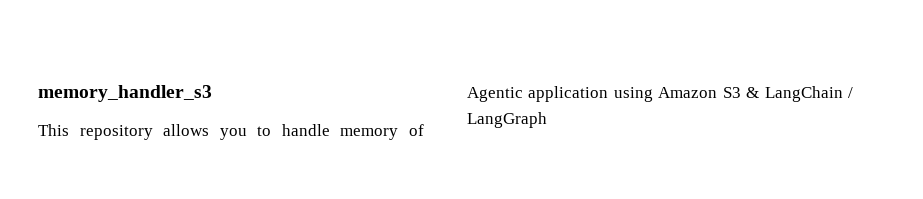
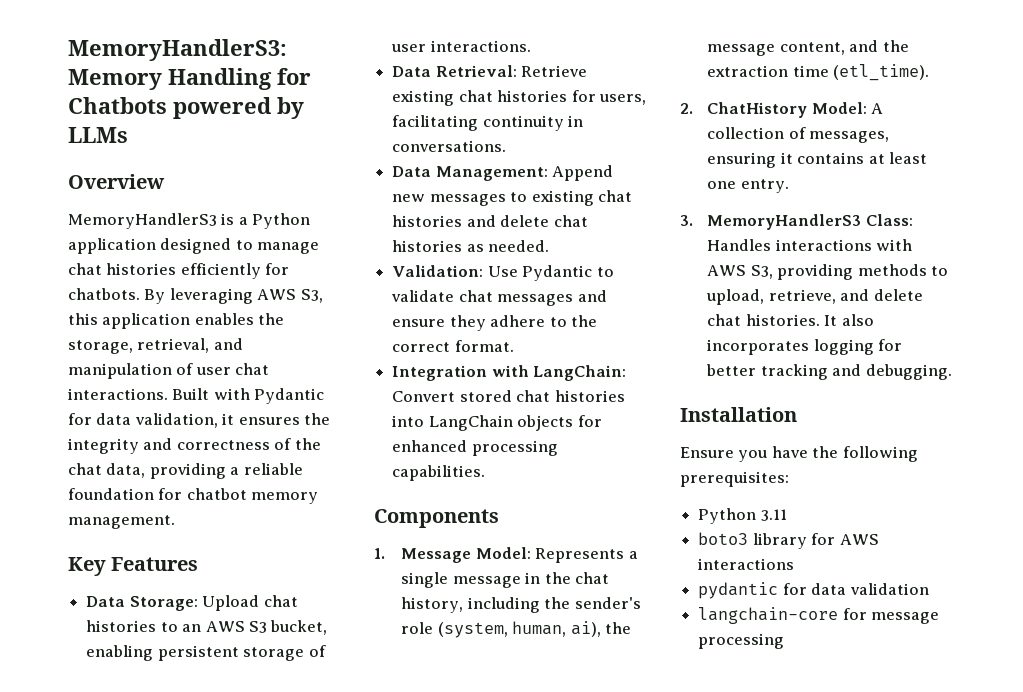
[38,85,212,102] [38,124,424,140] [467,86,853,102] [467,112,547,128] memory_handler_s3 // This repository allows you to handle memory of Agentic application using Amazon S3 & LangChain / LangGraph -> [68,39,287,61] [68,68,311,90] [68,97,304,119] [68,127,128,143] [68,174,165,189] [68,213,311,229] [68,238,320,254] [68,263,290,279] [68,288,323,304] [68,313,285,329] [68,338,243,354] [68,363,270,379] [68,388,325,404] [68,413,331,428] [68,438,321,454] [68,463,303,479] [68,488,319,504] [68,515,175,529] [68,557,199,576] [86,595,298,611] [86,620,328,635] [86,645,326,661] [391,40,531,52] [392,65,588,77] [392,90,646,106] [392,115,584,131] [392,140,507,152] [392,165,614,181] [392,190,632,206] [392,215,588,227] [392,240,550,252] [392,265,614,281] [391,290,607,306] [392,315,597,331] [392,340,514,352] [392,365,627,381] [392,390,625,402] [392,415,602,431] [392,440,558,456] [392,465,486,481] [374,509,499,528] [374,547,638,563] [401,572,610,588] [401,597,641,613] [401,621,632,638] [707,40,909,56] [707,64,930,81] [680,102,884,118] [707,127,890,143] [707,152,928,168] [707,179,789,193] [680,214,913,230] [707,239,913,251] [707,264,949,280] [706,289,923,305] [707,314,874,326] [707,339,903,355] [706,364,952,380] [680,407,797,422] [680,446,918,462] [680,471,789,487] [698,508,787,524] [698,532,879,549] [698,558,795,570] [698,582,929,599] [698,607,940,624] [698,633,785,649] MemoryHandlerS3: Memory Handling for Chatbots powered by LLMs // Overview // MemoryHandlerS3 is a Python application designed to manage chat histories efficiently for chatbots. By leveraging AWS S3, this application enables the storage, retrieval, and manipulation of user chat interactions. Built with Pydantic for data validation, it ensures the integrity and correctness of the chat data, providing a reliable foundation for chatbot memory management. // Key Features // Data Storage: Upload chat histories to an AWS S3 bucket, enabling persistent storage of user interactions. // Data Retrieval: Retrieve existing chat histories for users, facilitating continuity in conversations. // Data Management: Append new messages to existing chat histories and delete chat histories as needed. // Validation: Use Pydantic to validate chat messages and ensure they adhere to the correct format. // Integration with LangChain: Convert stored chat histories into LangChain objects for enhanced processing capabilities. // Components // 1. Message Model: Represents a single message in the chat history, including the sender's role (system, human, ai), the message content, and the extraction time (etl_time). // 2. ChatHistory Model: A collection of messages, ensuring it contains at least one entry. // 3. MemoryHandlerS3 Class: Handles interactions with AWS S3, providing methods to upload, retrieve, and delete chat histories. It also incorporates logging for better tracking and debugging. // Installation // Ensure you have the following prerequisites: // Python 3.11 // boto3 library for AWS interactions // pydantic for data validation // langchain-core for message processing

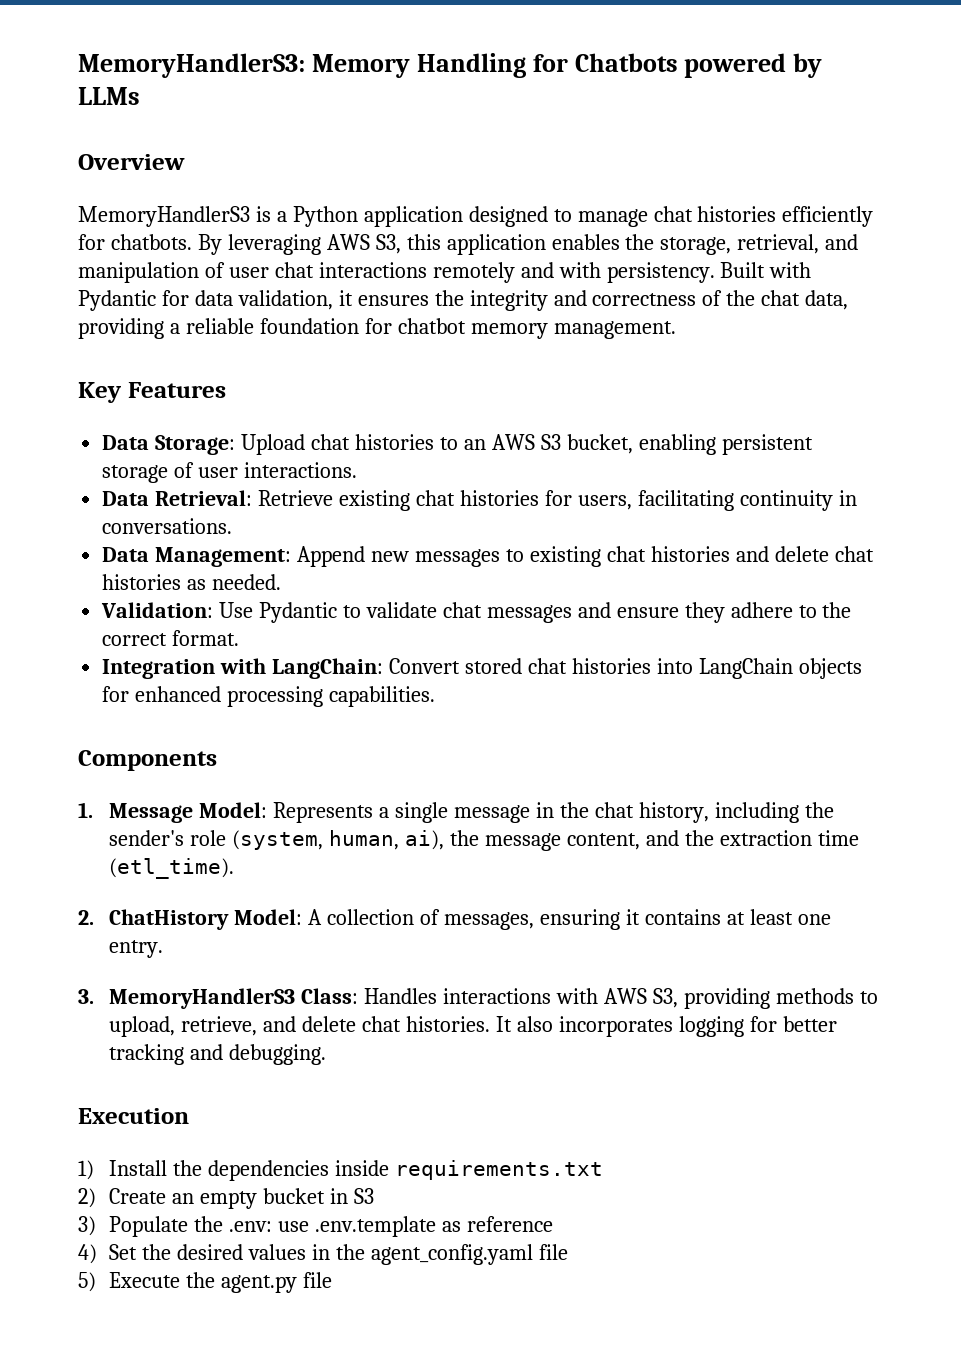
[68,388,168,400] interactions. -> [318,262,715,283] interactions remotely and with persistency.
[680,407,797,422] [680,446,918,462] [680,471,789,487] [698,508,787,524] [698,532,879,549] [698,558,795,570] [698,582,929,599] [698,607,940,624] [698,633,785,649] Installation // Ensure you have the following prerequisites: // Python 3.11 // boto3 library for AWS interactions // pydantic for data validation // langchain-core for message processing -> [78,1108,189,1124] [78,1160,604,1181] [78,1188,375,1209] [78,1216,554,1237] [78,1244,568,1265] [78,1272,333,1293] Execution // 1) Install the dependencies inside requirements.txt // 2) Create an empty bucket in S3 // 3) Populate the .env: use .env.template as reference // 4) Set the desired values in the agent_config.yaml file // 5) Execute the agent.py file

